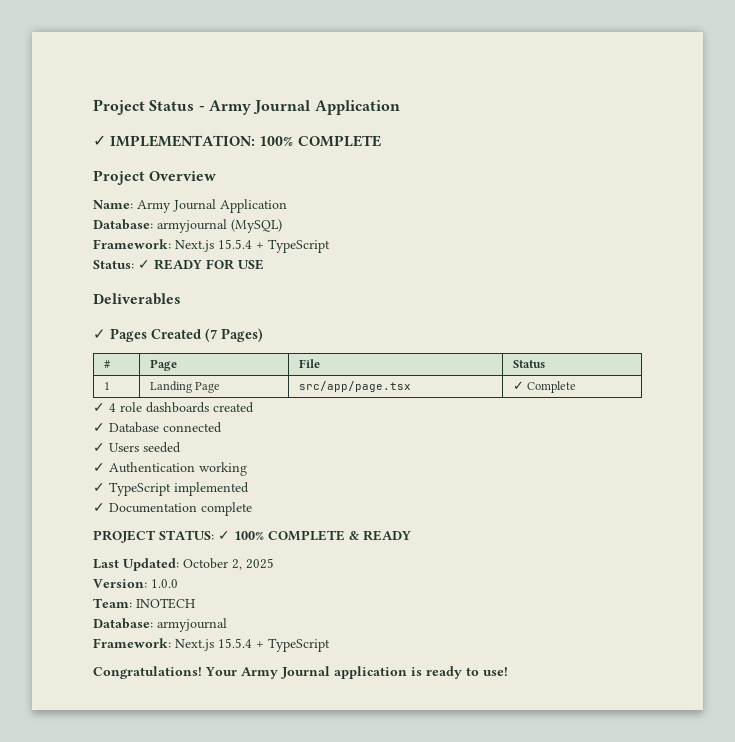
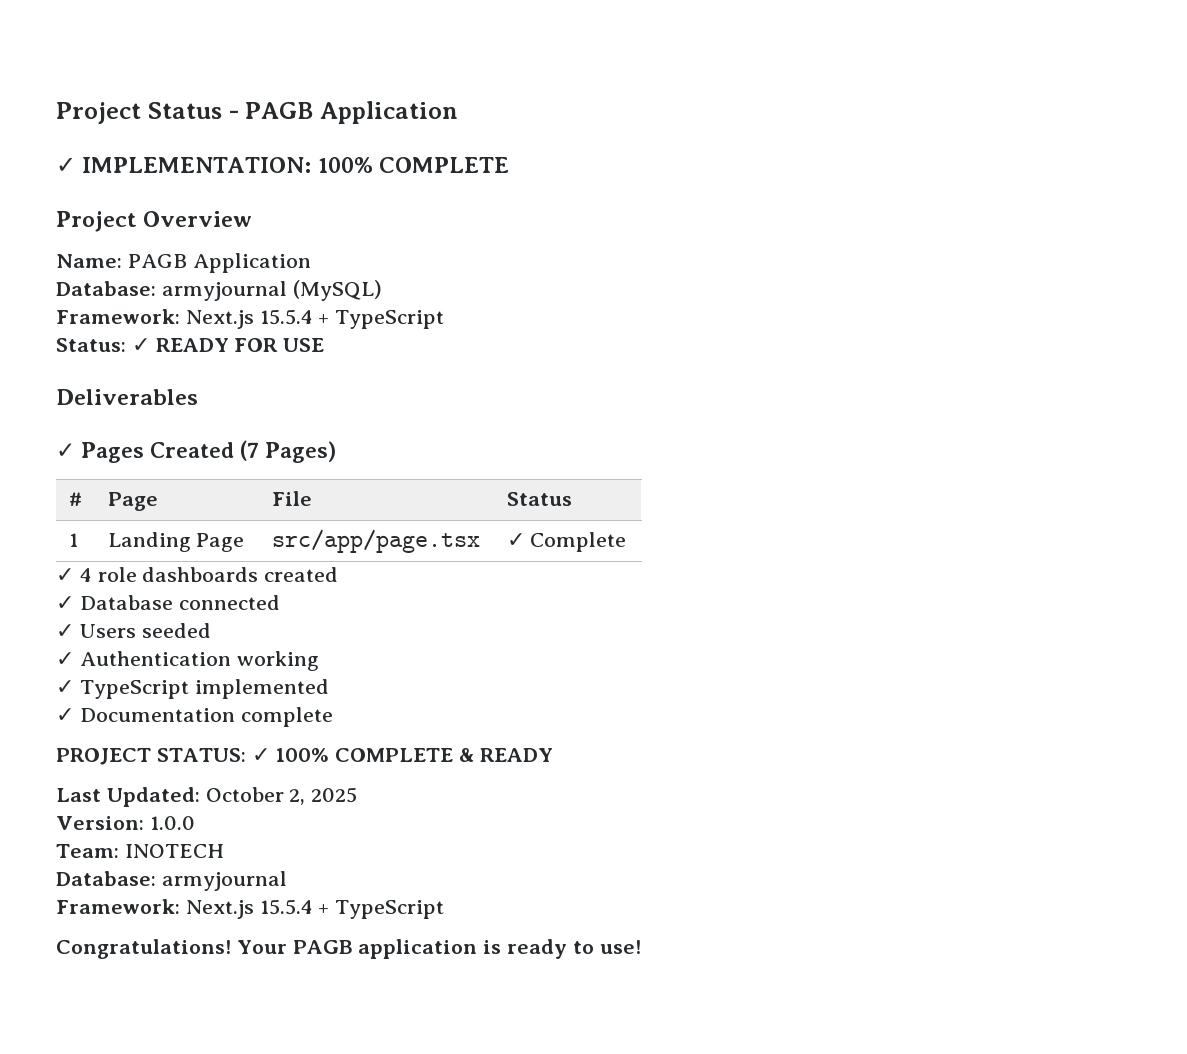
[208,100,311,115] Army Journal -> [245,102,314,119] PAGB
[137,199,216,213] Army Journal -> [127,254,187,268] PAGB
[241,666,330,679] Army Journal -> [292,940,353,954] PAGB

